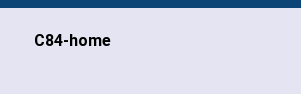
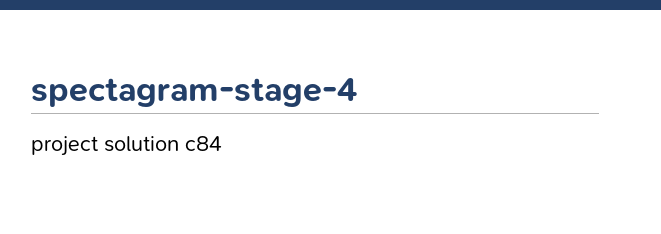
[34,34,111,46] C84-home -> [31,78,357,107] [31,136,222,156] spectagram-stage-4 // project solution c84

